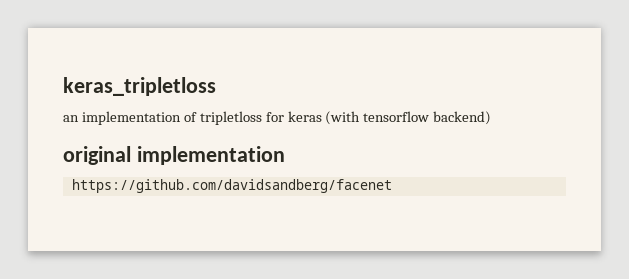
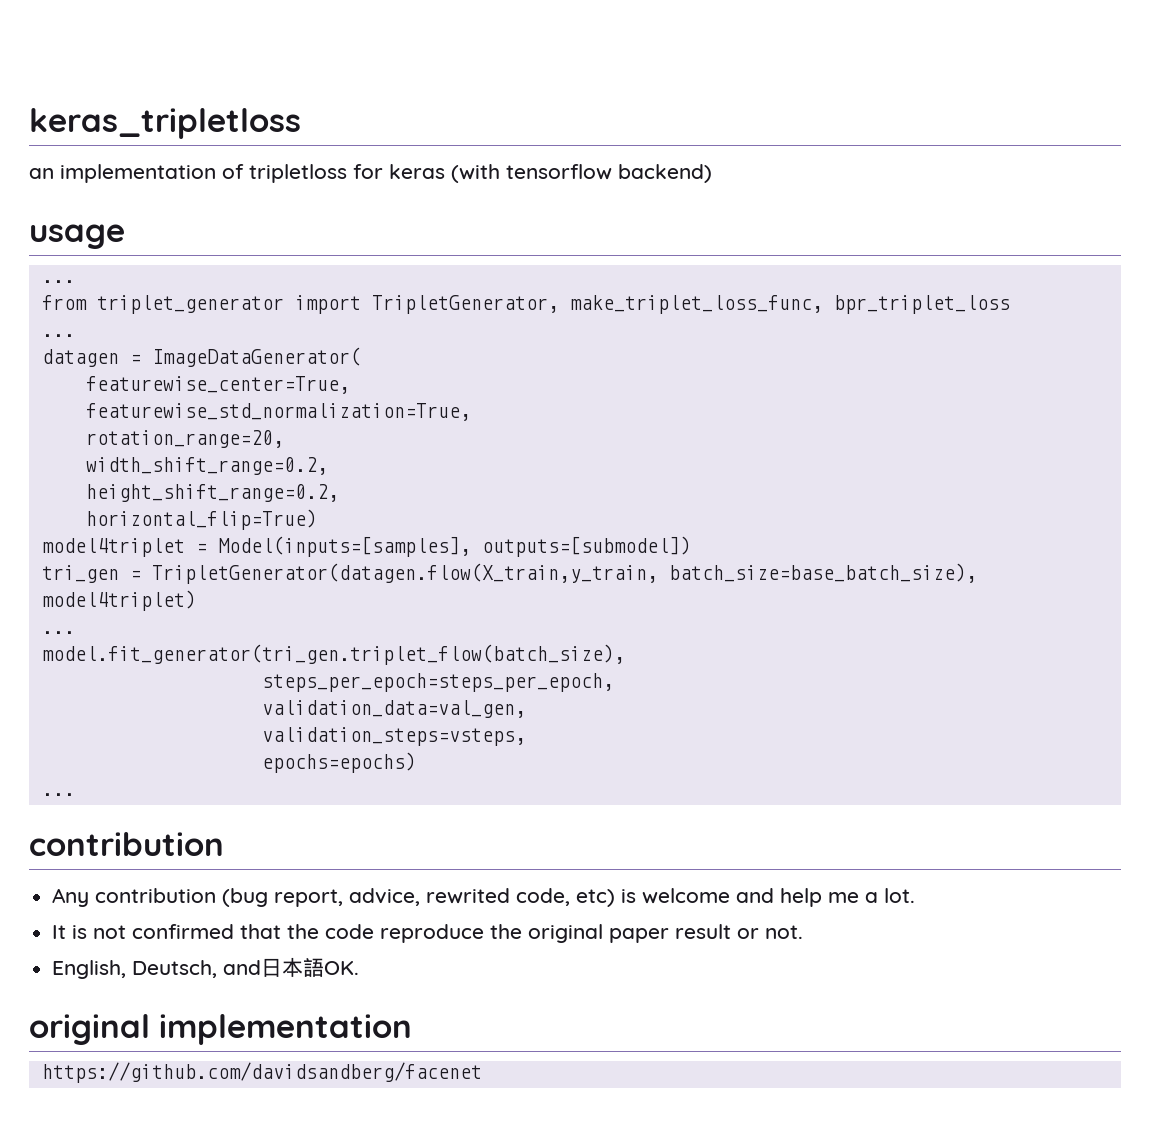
(492, 118) none -> [29,224,125,249] [41,280,75,283] [41,295,1010,314] [41,334,75,337] [41,347,361,367] [85,376,350,394] [85,403,471,421] [85,430,284,448] [85,457,328,475] [85,484,339,502] [85,509,317,530] [41,536,691,557] [41,563,977,584] [41,590,196,611] [41,631,75,634] [41,644,625,665] [261,673,614,692] [261,700,526,718] [261,727,526,746] [261,752,416,773] [41,793,75,796] [29,832,224,856] [52,888,916,907] [52,924,804,943] [52,957,360,979] // usage // ... // from triplet_generator import TripletGenerator, make_triplet_loss_func, bpr_triplet_loss // ... // datagen = ImageDataGenerator( // featurewise_center=True, // featurewise_std_normalization=True, // rotation_range=20, // width_shift_range=0.2, // height_shift_range=0.2, // horizontal_flip=True) // model4triplet = Model(inputs=[samples], outputs=[submodel]) // tri_gen = TripletGenerator(datagen.flow(X_train,y_train, batch_size=base_batch_size), model4triplet) // ... // model.fit_generator(tri_gen.triplet_flow(batch_size), // steps_per_epoch=steps_per_epoch, // validation_data=val_gen, // validation_steps=vsteps, // epochs=epochs) // ... // contribution // Any contribution (bug report, advice, rewrited code, etc) is welcome and help me a lot. // It is not confirmed that the code reproduce the original paper result or not. // English, Deutsch, and日本語OK.

